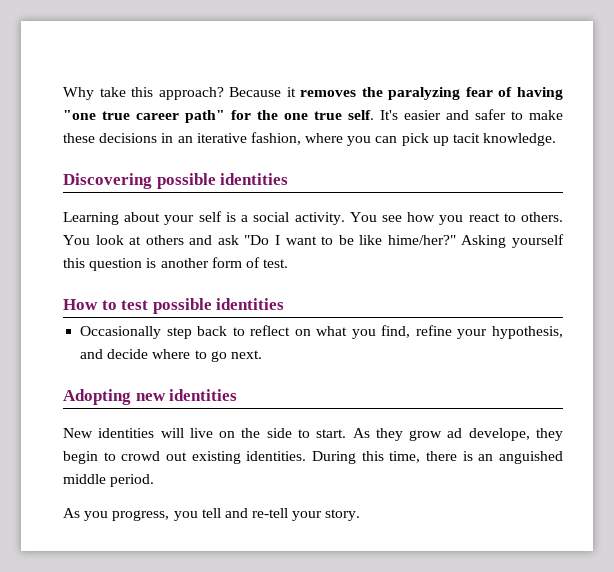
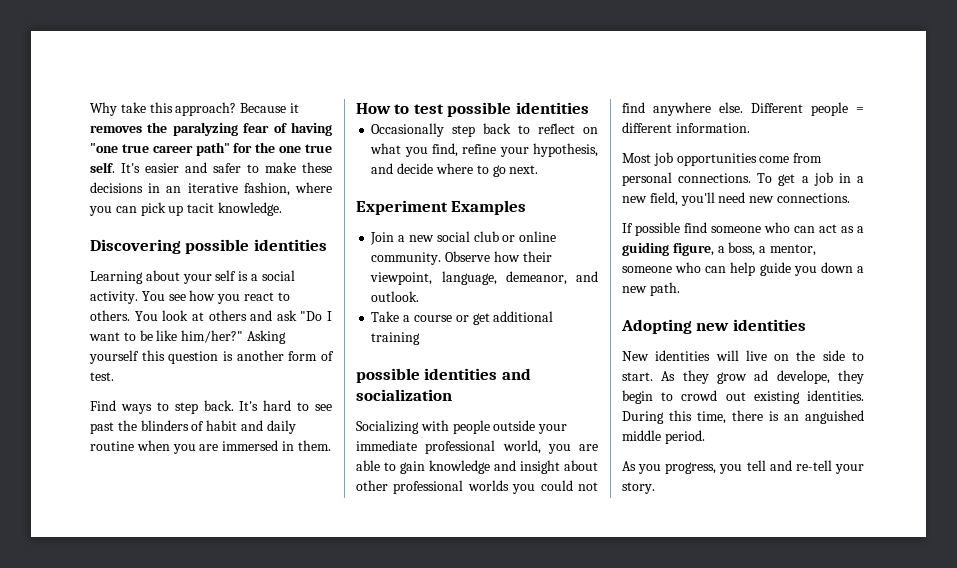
[387,235,456,245] hime/her?" -> [181,330,244,343] him/her?"
(289, 263) none -> [90,400,332,414] [90,420,296,434] [90,440,331,454] // Find ways to step back. It's hard to see past the blinders of habit and daily routine when you are immersed in them.
(262, 354) none -> [356,200,527,215] [370,231,557,245] [371,251,552,265] [370,271,598,285] [371,291,420,302] [371,311,554,325] [371,332,421,345] [356,368,531,383] [356,389,452,401] [356,420,568,434] [356,440,598,454] [356,460,598,474] [356,480,598,494] [622,102,864,116] [622,122,750,133] [622,152,823,166] [622,172,864,186] [622,192,850,206] [622,222,864,236] [622,242,816,256] [622,262,864,276] [622,282,680,296] // Experiment Examples // Join a new social club or online community. Observe how their viewpoint, language, demeanor, and outlook. // Take a course or get additional training // possible identities and socialization // Socializing with people outside your immediate professional world, you are able to gain knowledge and insight about other professional worlds you could not find anywhere else. Different people = different information. // Most job opportunities come from personal connections. To get a job in a new field, you'll need new connections. // If possible find someone who can act as a guiding figure, a boss, a mentor, someone who can help guide you down a new path.

